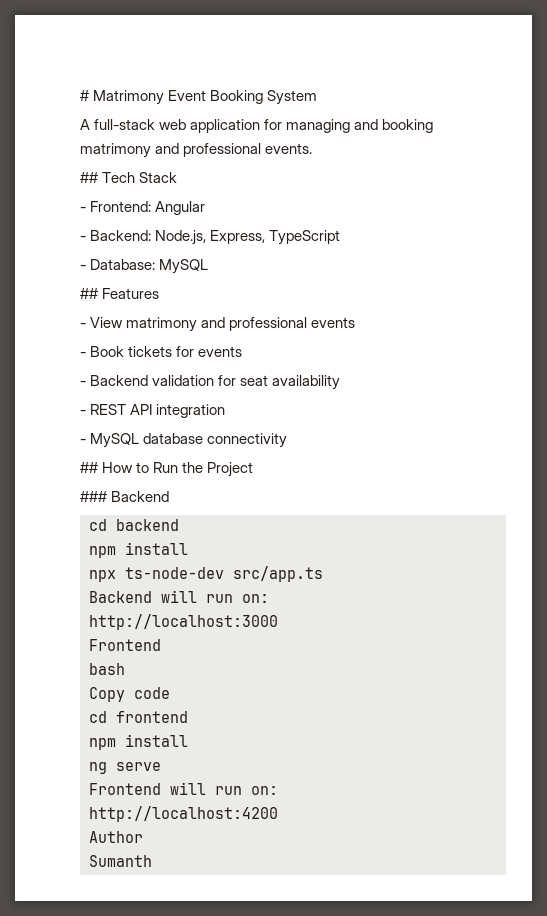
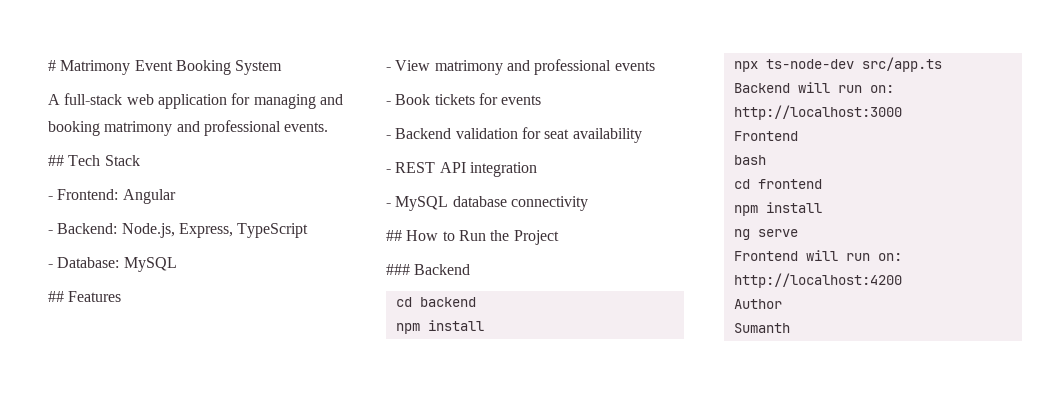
[89,687,170,702] // Copy code -> (766, 160) none

